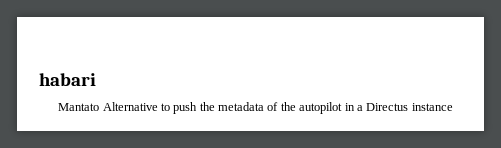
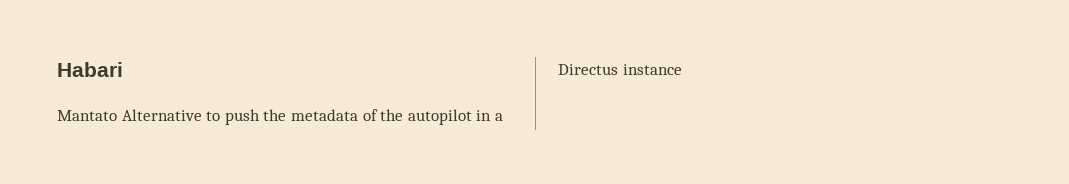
[39,73,96,86] habari -> [57,62,123,77] Habari

